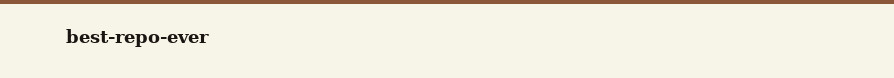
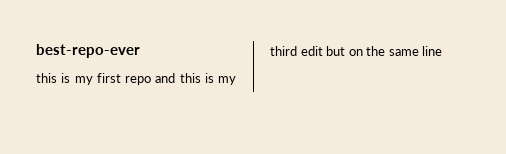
(209, 38) none -> [36,73,236,85] [270,46,443,56] // this is my first repo and this is my third edit but on the same line

